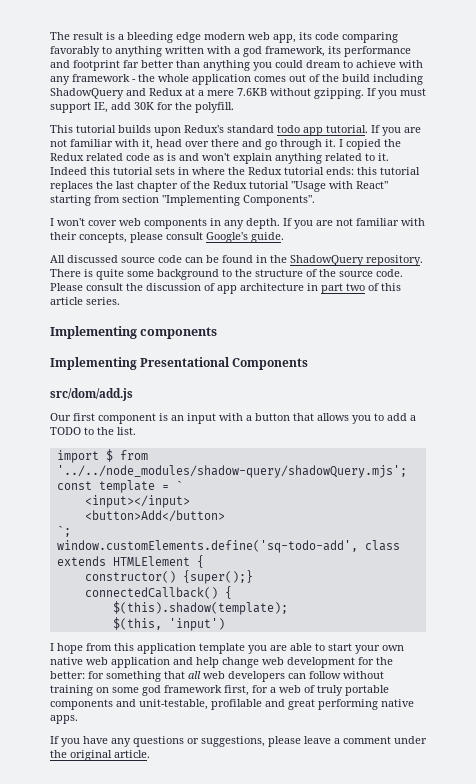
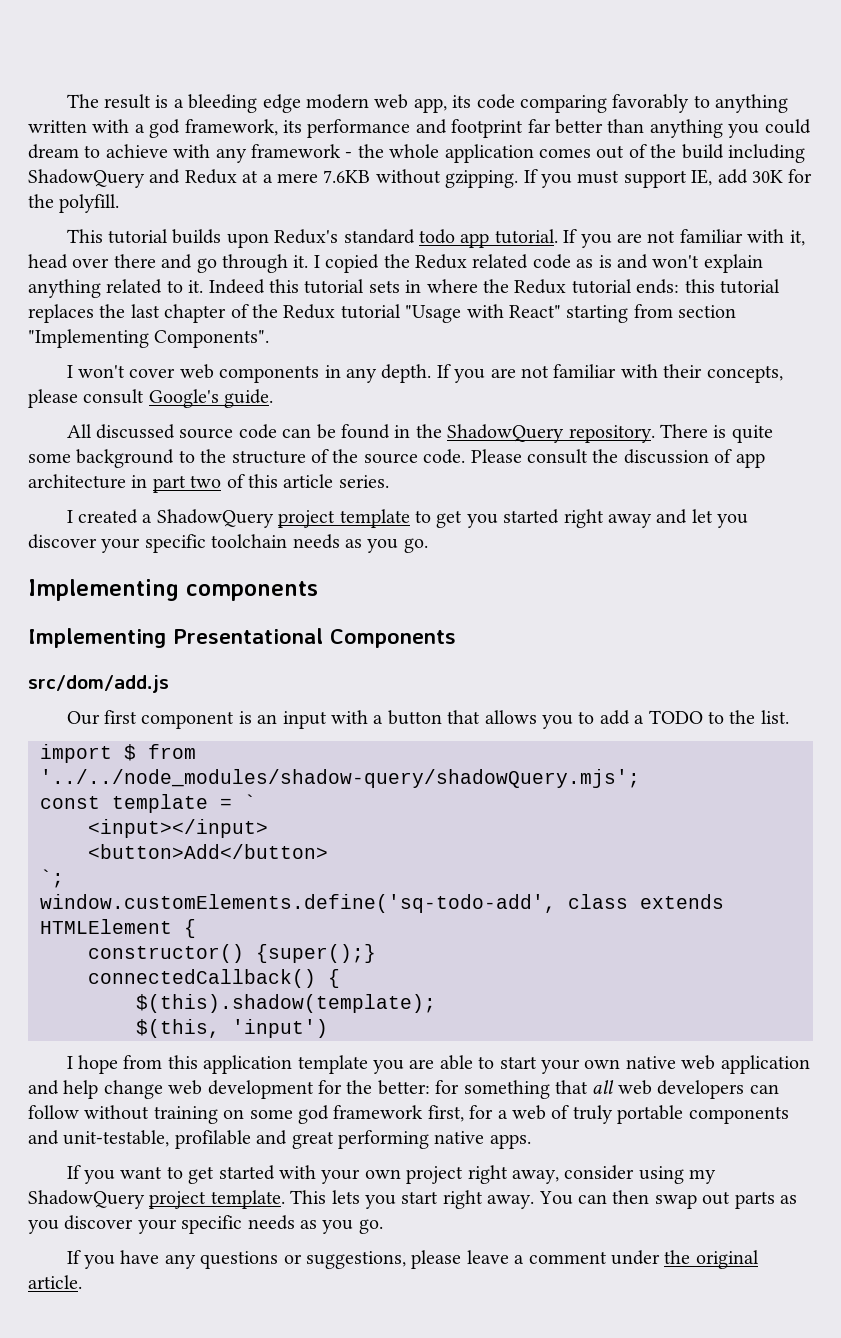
(120, 301) none -> [66,509,749,528] [28,534,428,553] // I created a ShadowQuery project template to get you started right away and let you discover your specific toolchain needs as you go.
(78, 719) none -> [66,1165,717,1184] [28,1190,797,1209] [28,1215,383,1234] // If you want to get started with your own project right away, consider using my ShadowQuery project template. This lets you start right away. You can then swap out parts as you discover your specific needs as you go.

